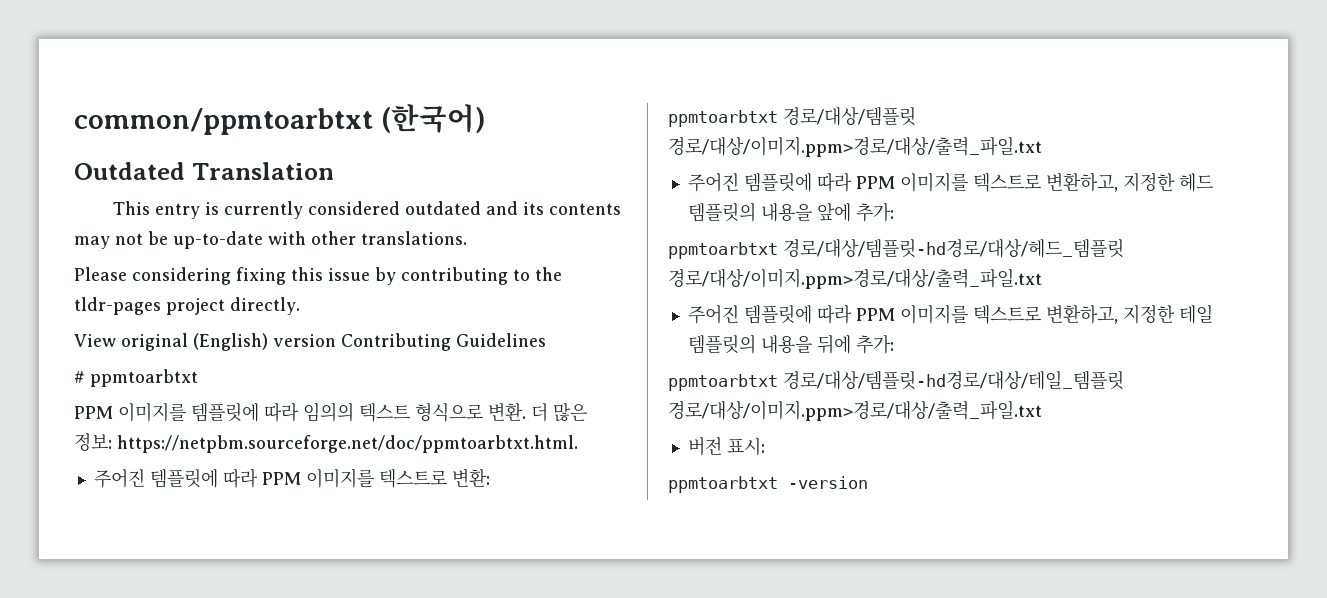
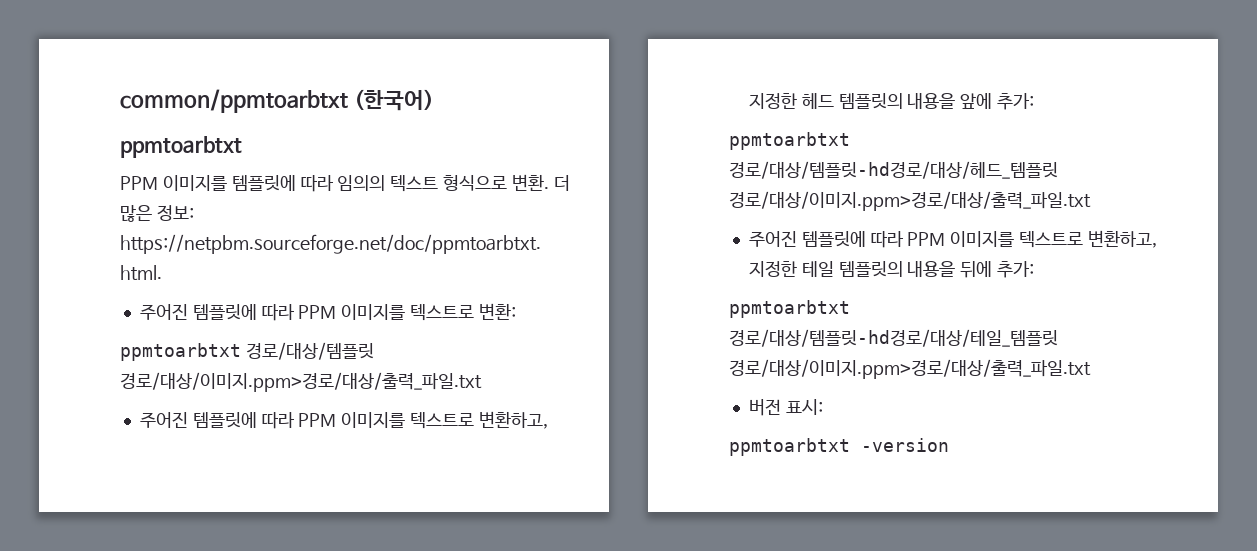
[74,162,334,180] [112,201,621,219] [74,231,467,249] [74,267,562,285] [74,297,300,315] [74,333,546,351] [74,371,85,383] Outdated Translation // This entry is currently considered outdated and its contents may not be up-to-date with other translations. // Please considering fixing this issue by contributing to the tldr-pages project directly. // View original (English) version Contributing Guidelines // # -> (434, 100) none

